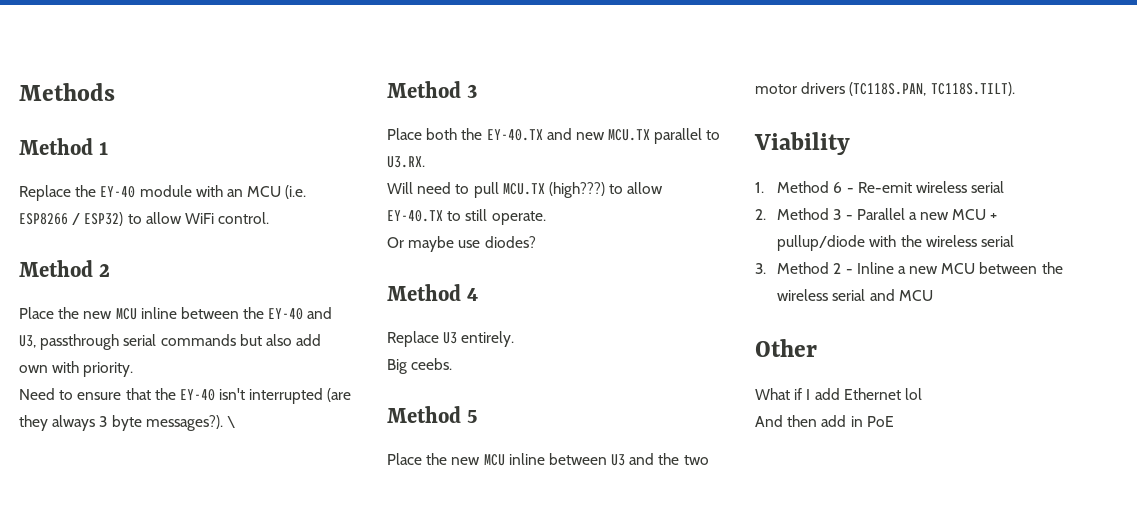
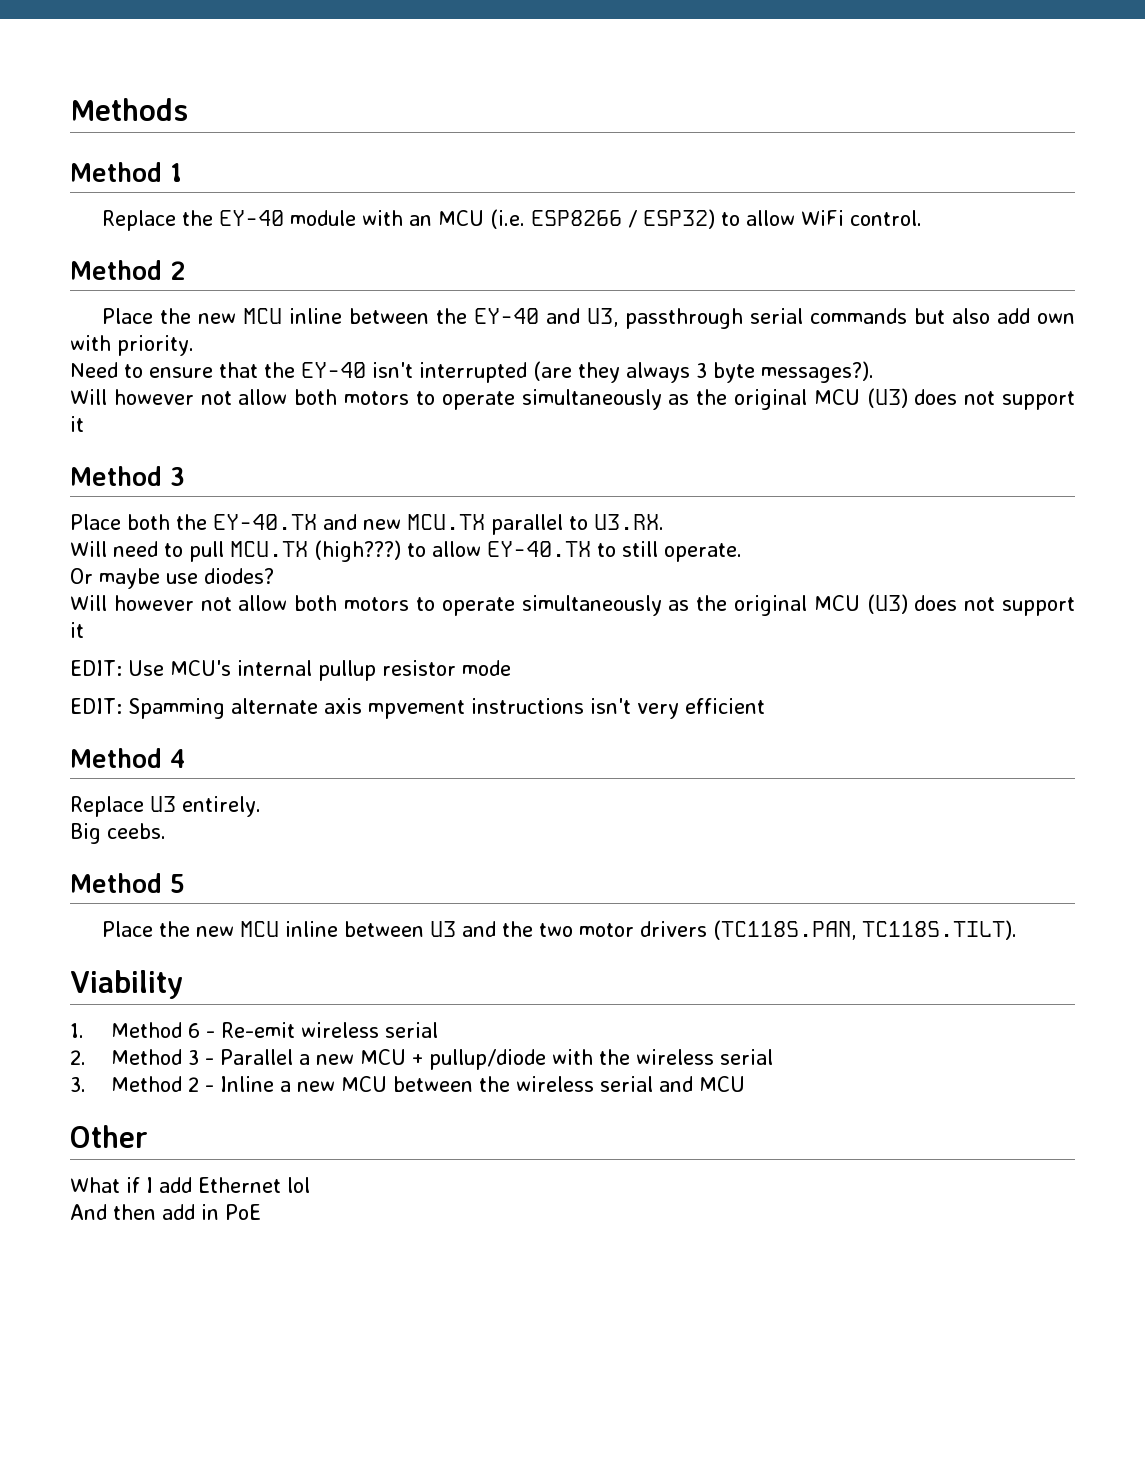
[226,416,235,428] \ -> [70,388,1075,410] [70,416,84,432] // Will however not allow both motors to operate simultaneously as the original MCU (U3) does not support it
(536, 242) none -> [70,594,1075,616] [70,622,84,638] [70,660,511,681] [70,698,765,719] // Will however not allow both motors to operate simultaneously as the original MCU (U3) does not support it // EDIT: Use MCU's internal pullup resistor mode // EDIT: Spamming alternate axis mpvement instructions isn't very efficient

